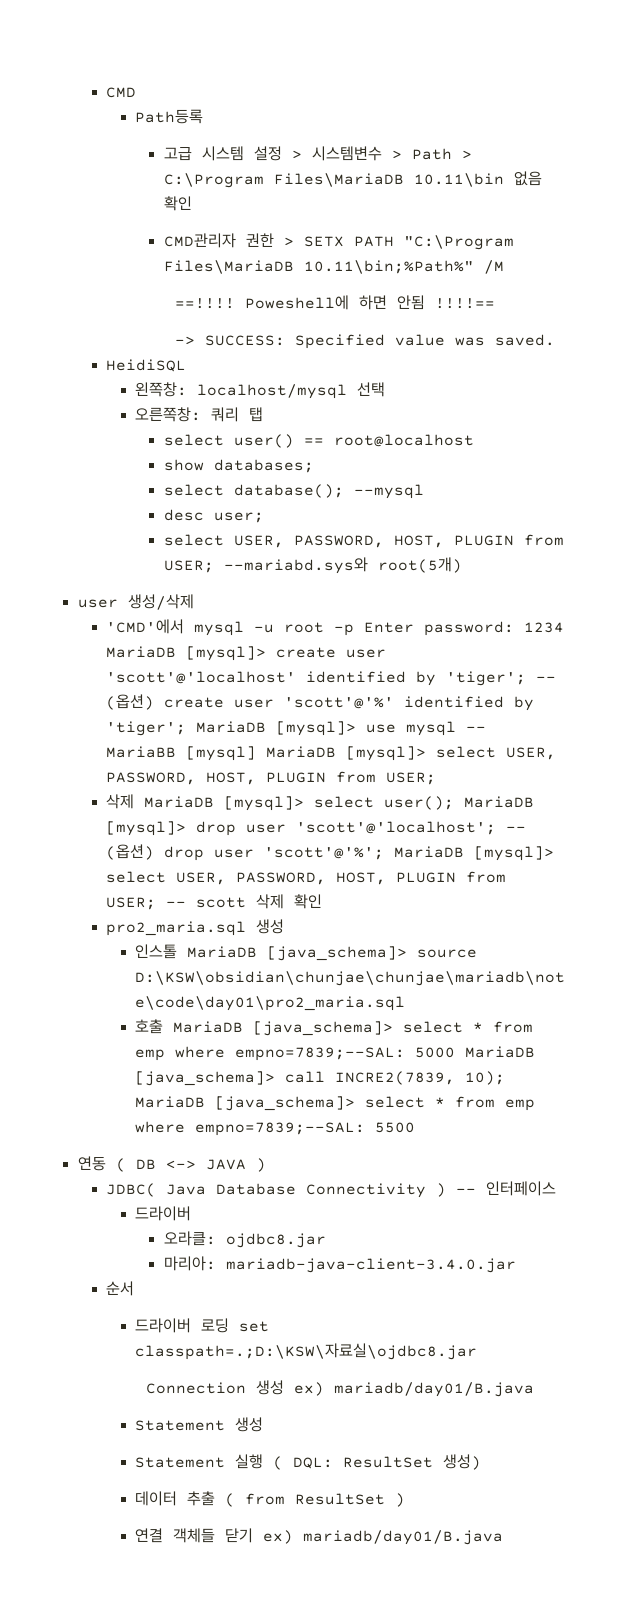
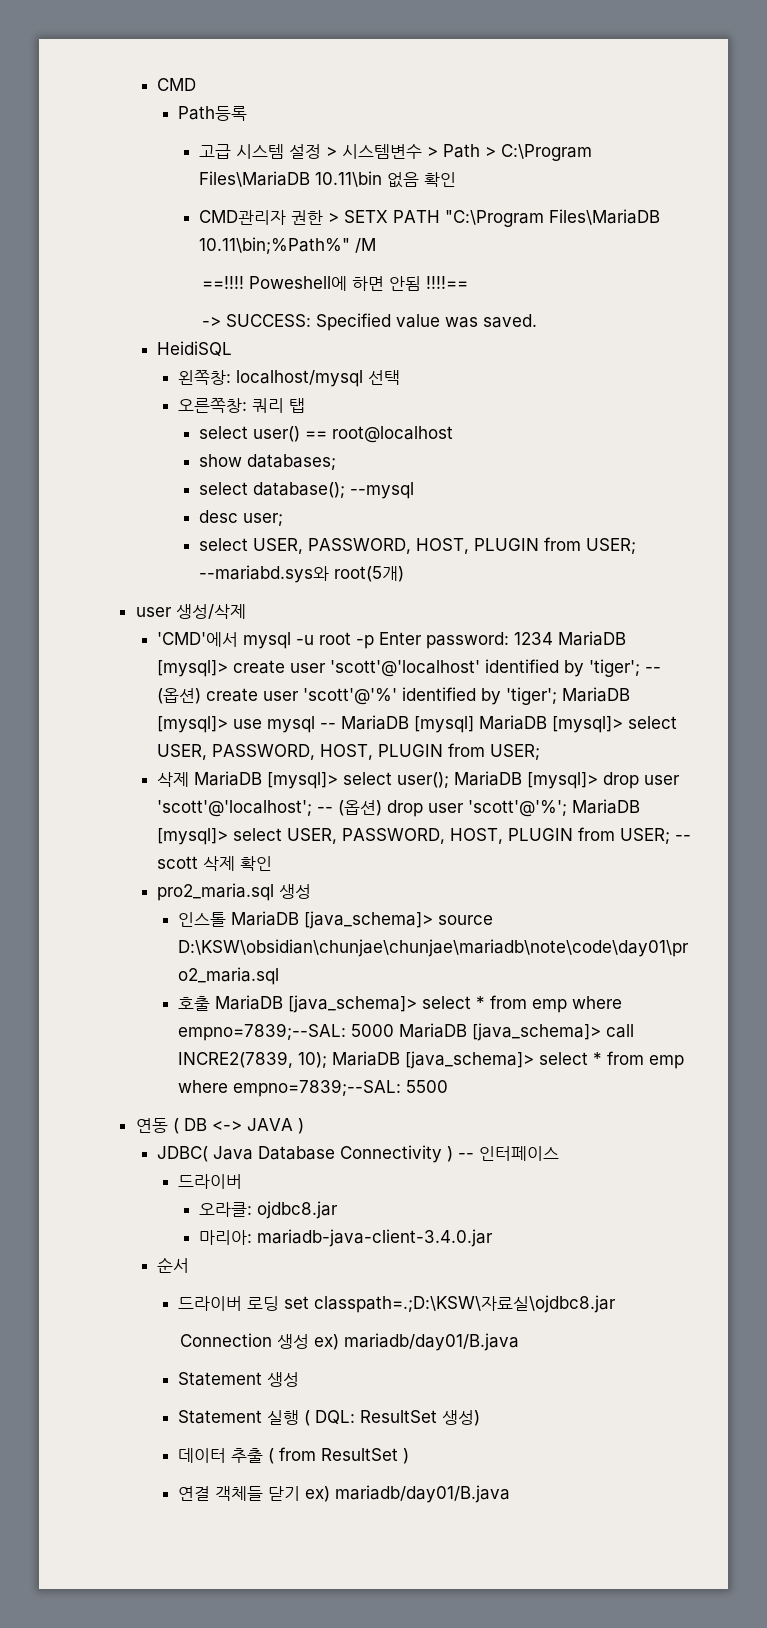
[106,746,177,758] MariaBB -> [340,715,409,730] MariaDB

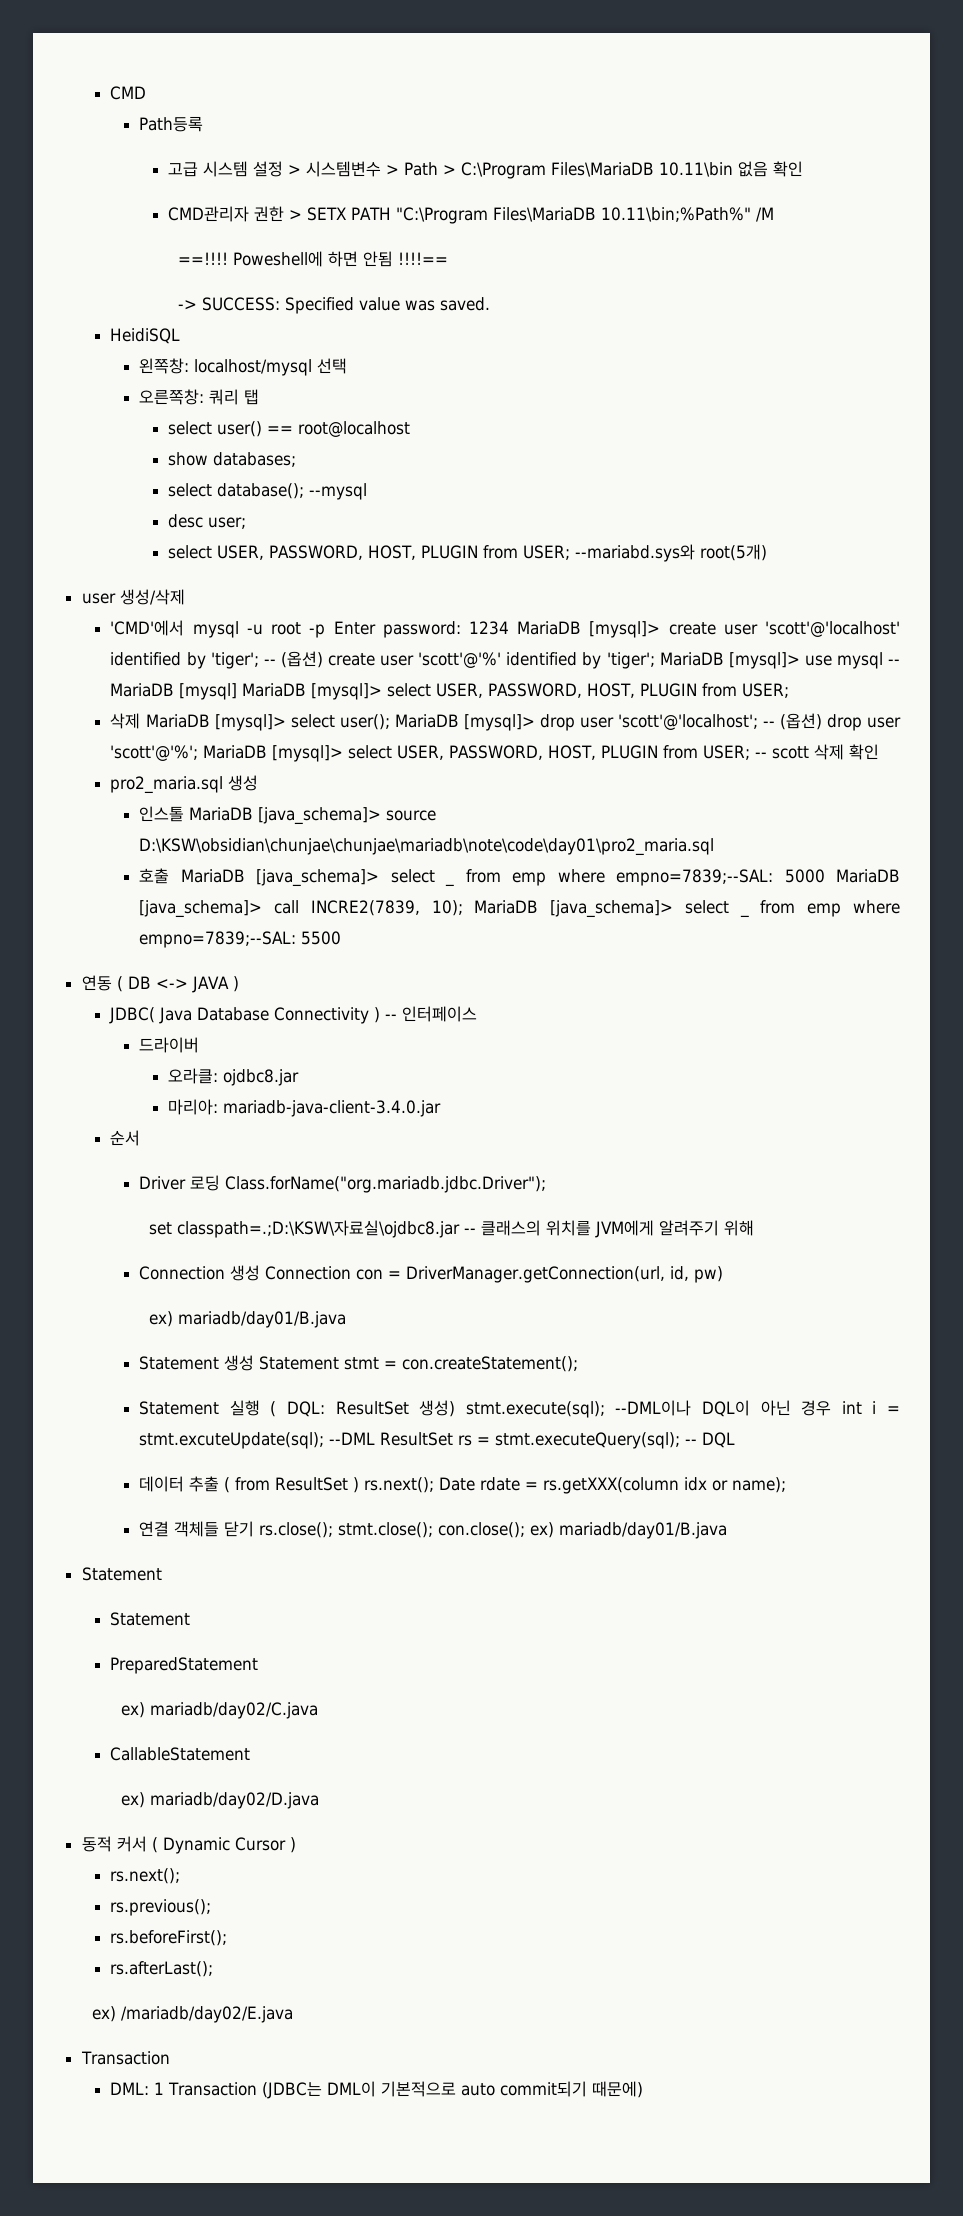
[475,996,485,1009] * -> [445,882,455,887] _
[592,1052,602,1065] * -> [739,913,749,918] _
[177,1296,279,1311] 드라이버 로딩 -> [139,1175,547,1193] Driver 로딩 Class.forName("org.mariadb.jdbc.Driver"); //
[180,1333,310,1349] // Connection 생성 -> [464,1220,755,1238] [139,1265,724,1283] -- 클래스의 위치를 JVM에게 알려주기 위해 // Connection 생성 Connection con = DriverManager.getConnection(url, id, pw) //
(299, 1379) none -> [259,1356,579,1372] Statement stmt = con.createStatement();
(480, 1418) none -> [465,1400,900,1418] [139,1432,736,1449] stmt.execute(sql); --DML이나 DQL이 아닌 경우 int i = stmt.excuteUpdate(sql); --DML ResultSet rs = stmt.executeQuery(sql); -- DQL
(409, 1456) none -> [364,1477,787,1494] rs.next(); Date rdate = rs.getXXX(column idx or name);
[304,1485,510,1503] ex) mariadb/day01/B.java -> [259,1522,728,1539] [81,1567,162,1581] [110,1612,191,1626] [110,1657,259,1674] [120,1702,318,1719] [110,1747,251,1761] [120,1792,319,1809] [81,1836,296,1854] [110,1868,181,1884] [110,1899,212,1916] [110,1930,228,1946] [110,1961,214,1977] [91,2006,293,2023] [80,2051,170,2065] [110,2081,644,2099] rs.close(); stmt.close(); con.close(); ex) mariadb/day01/B.java // Statement // Statement // PreparedStatement // ex) mariadb/day02/C.java // CallableStatement // ex) mariadb/day02/D.java // 동적 커서 ( Dynamic Cursor ) // rs.next(); // rs.previous(); // rs.beforeFirst(); // rs.afterLast(); // ex) /mariadb/day02/E.java // Transaction // DML: 1 Transaction (JDBC는 DML이 기본적으로 auto commit되기 때문에)

